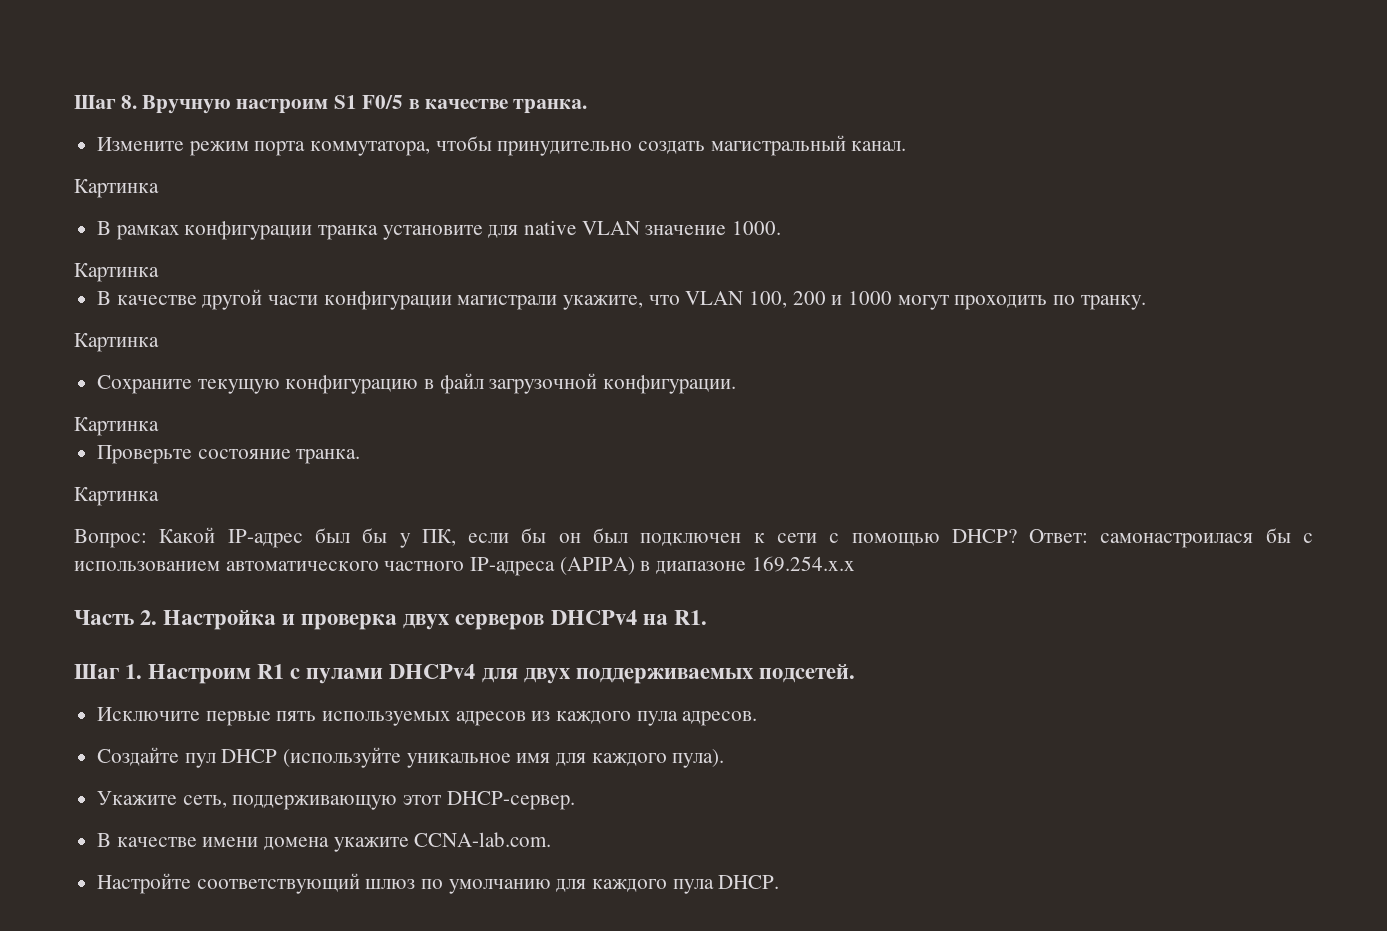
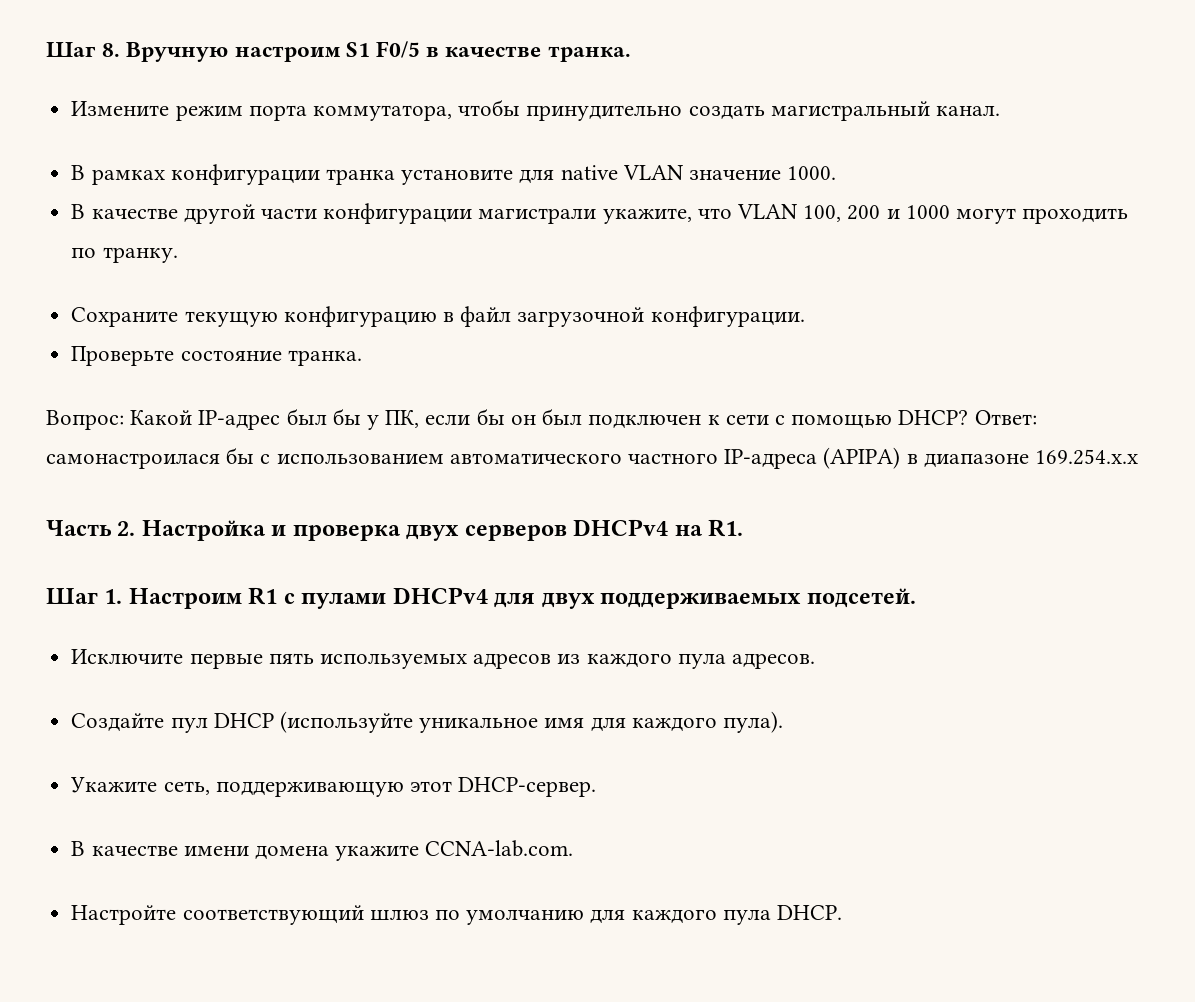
[74,179,159,198] // Картинка -> (1000, 110) none
[74,263,159,282] // Картинка -> (837, 173) none
[74,333,159,352] // Картинка -> (178, 255) none
[74,417,159,436] // Картинка -> (805, 316) none
[74,487,159,506] // Картинка -> (362, 358) none

